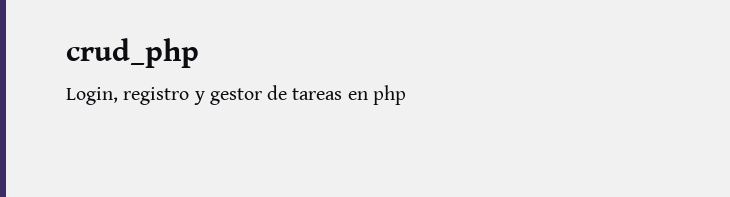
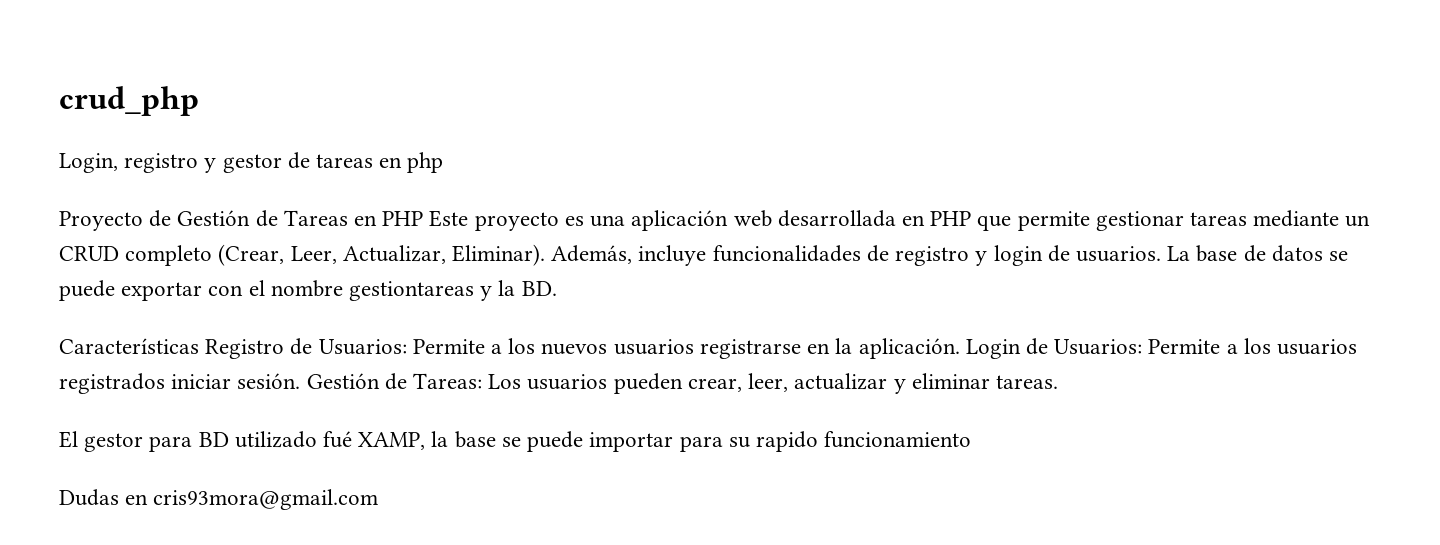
(406, 95) none -> [59,210,1371,231] [59,244,1348,266] [59,280,557,301] [59,338,1357,359] [59,373,1058,394] [59,431,972,452] [59,489,379,510] // Proyecto de Gestión de Tareas en PHP Este proyecto es una aplicación web desarrollada en PHP que permite gestionar tareas mediante un CRUD completo (Crear, Leer, Actualizar, Eliminar). Además, incluye funcionalidades de registro y login de usuarios. La base de datos se puede exportar con el nombre gestiontareas y la BD. // Características Registro de Usuarios: Permite a los nuevos usuarios registrarse en la aplicación. Login de Usuarios: Permite a los usuarios registrados iniciar sesión. Gestión de Tareas: Los usuarios pueden crear, leer, actualizar y eliminar tareas. // El gestor para BD utilizado fué XAMP, la base se puede importar para su rapido funcionamiento // Dudas en cris93mora@gmail.com

